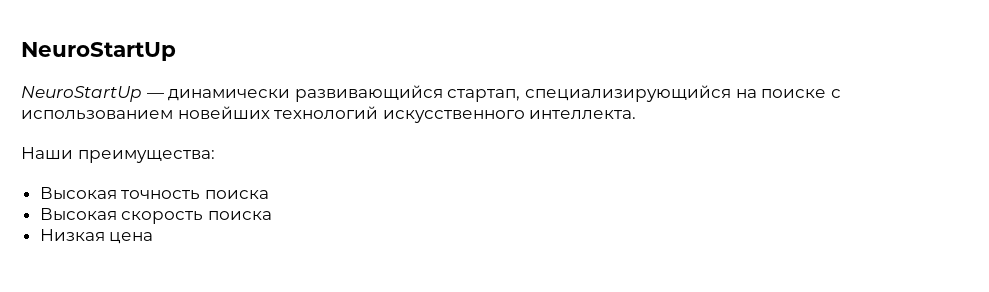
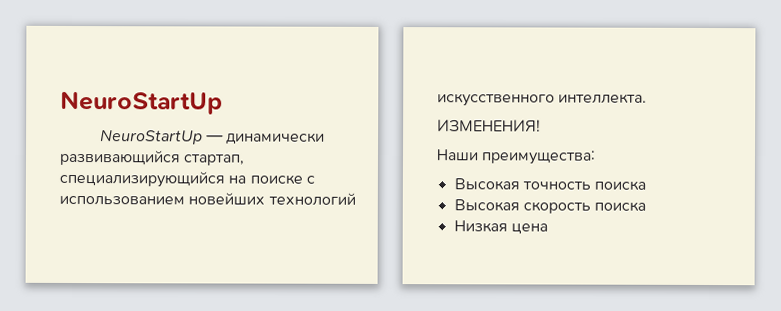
(637, 114) none -> [437,119,541,133] // ИЗМЕНЕНИЯ!

